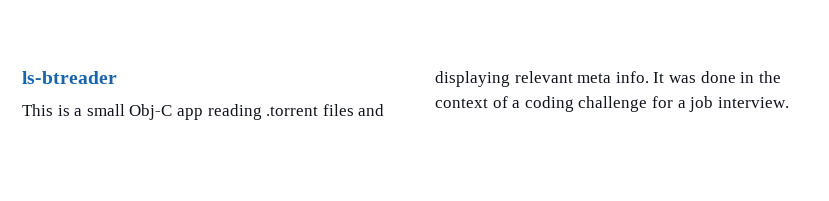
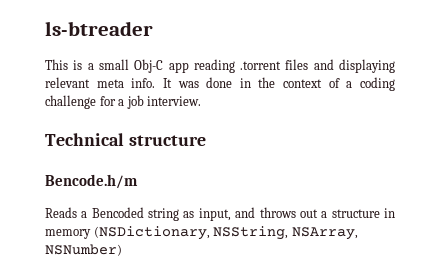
(789, 102) none -> [45,133,206,146] [45,174,138,189] [45,207,396,221] [45,226,358,240] [45,244,122,256] // Technical structure // Bencode.h/m // Reads a Bencoded string as input, and throws out a structure in memory (NSDictionary, NSString, NSArray, NSNumber)

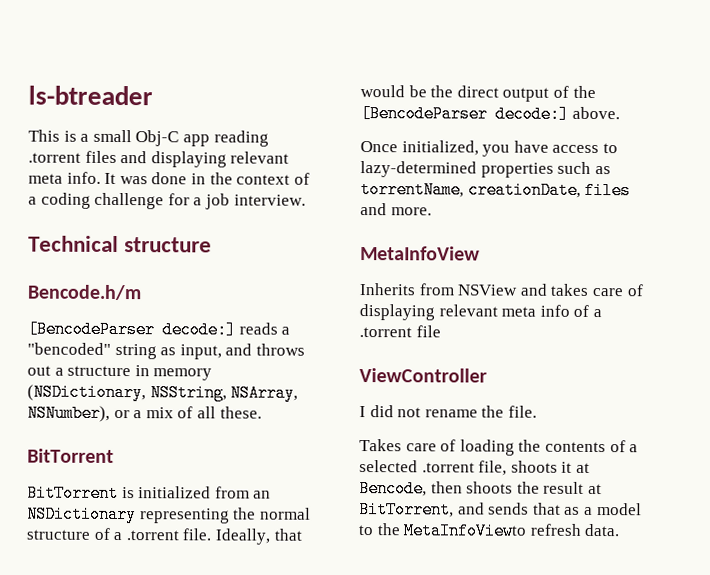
[45,207,144,218] Reads a Bencoded -> [27,320,291,339] [27,342,111,355] [BencodeParser decode:] reads a "bencoded"
[45,244,122,256] NSNumber) -> [27,404,262,422] [27,448,114,463] [27,484,272,503] [27,505,311,524] [26,527,302,545] [360,85,596,102] [360,105,620,123] [360,140,618,157] [360,161,611,178] [360,181,632,200] [360,203,432,216] [360,246,480,261] [359,283,644,297] [359,304,602,321] [359,325,441,338] [359,368,487,383] [359,405,537,418] [359,439,639,456] [359,460,590,476] [359,480,602,498] [359,501,642,519] [358,522,621,540] NSNumber), or a mix of all these. // BitTorrent // BitTorrent is initialized from an NSDictionary representing the normal structure of a .torrent file. Ideally, that would be the direct output of the [BencodeParser decode:] above. // Once initialized, you have access to lazy-determined properties such as torrentName, creationDate, files and more. // MetaInfoView // Inherits from NSView and takes care of displaying relevant meta info of a .torrent file // ViewController // I did not rename the file. // Takes care of loading the contents of a selected .torrent file, shoots it at Bencode, then shoots the result at BitTorrent, and sends that as a model to the MetaInfoViewto refresh data.

